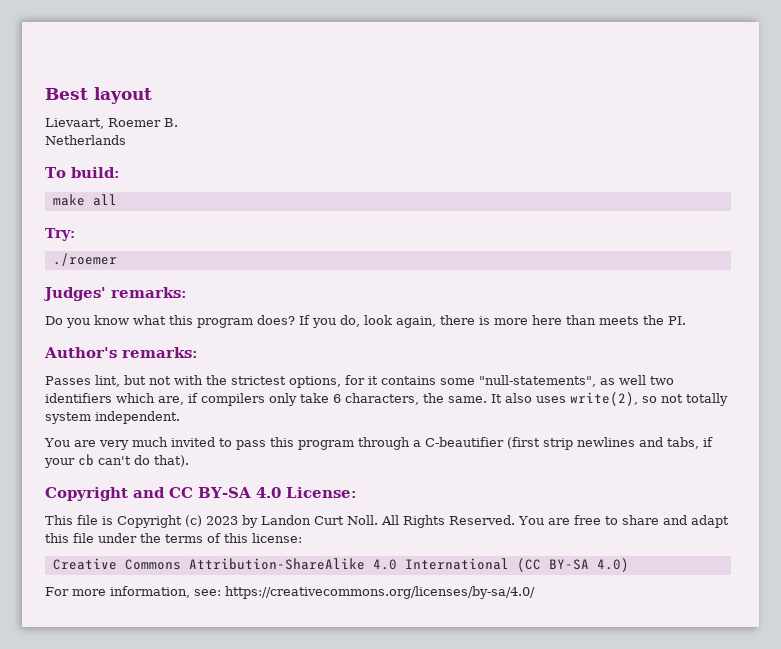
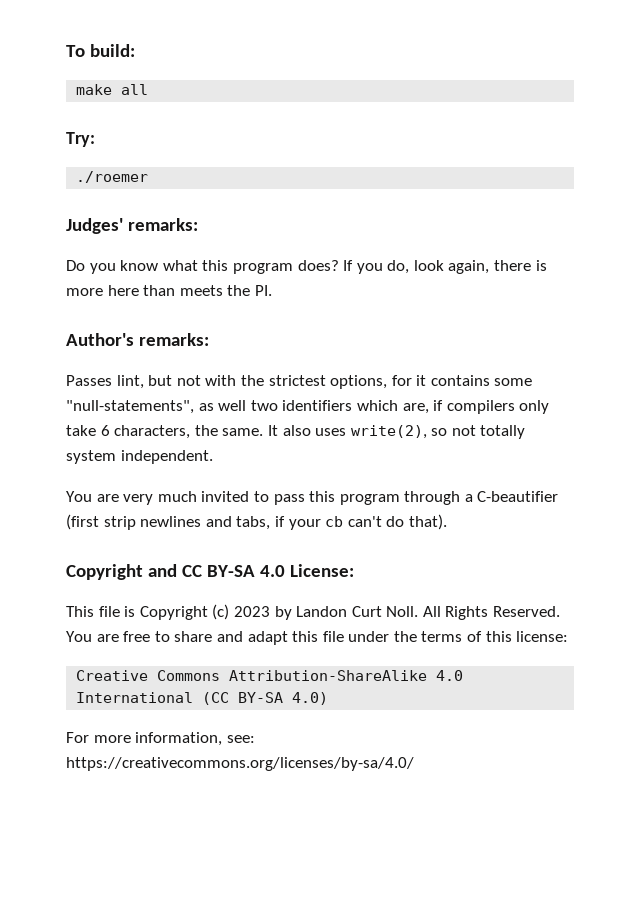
[45,87,152,104] [45,118,178,129] [45,135,126,145] Best layout // Lievaart, Roemer B. // Netherlands // -> (66, 51) none

